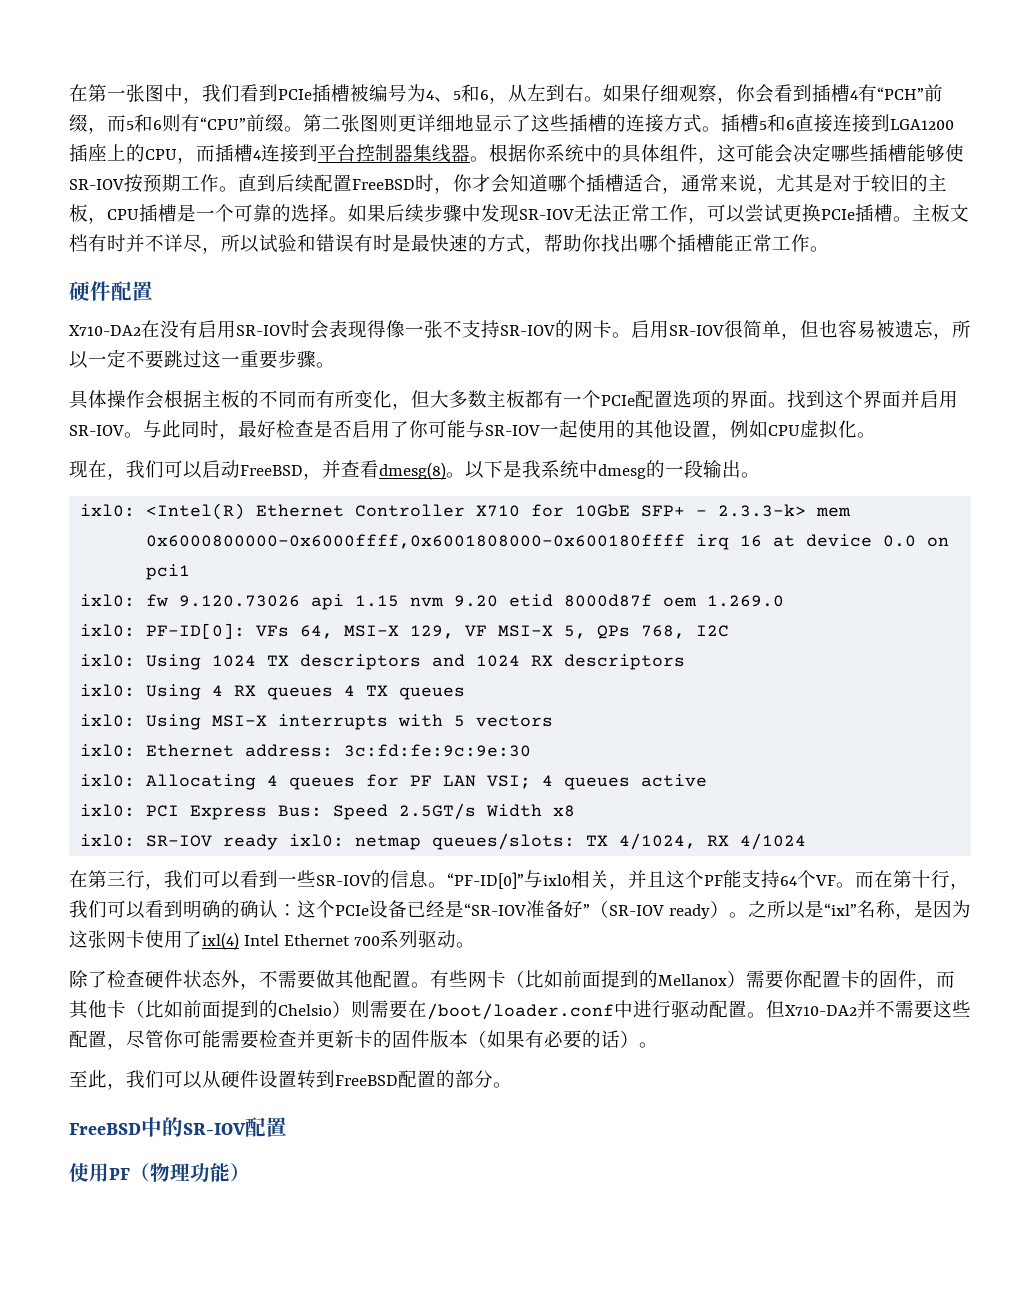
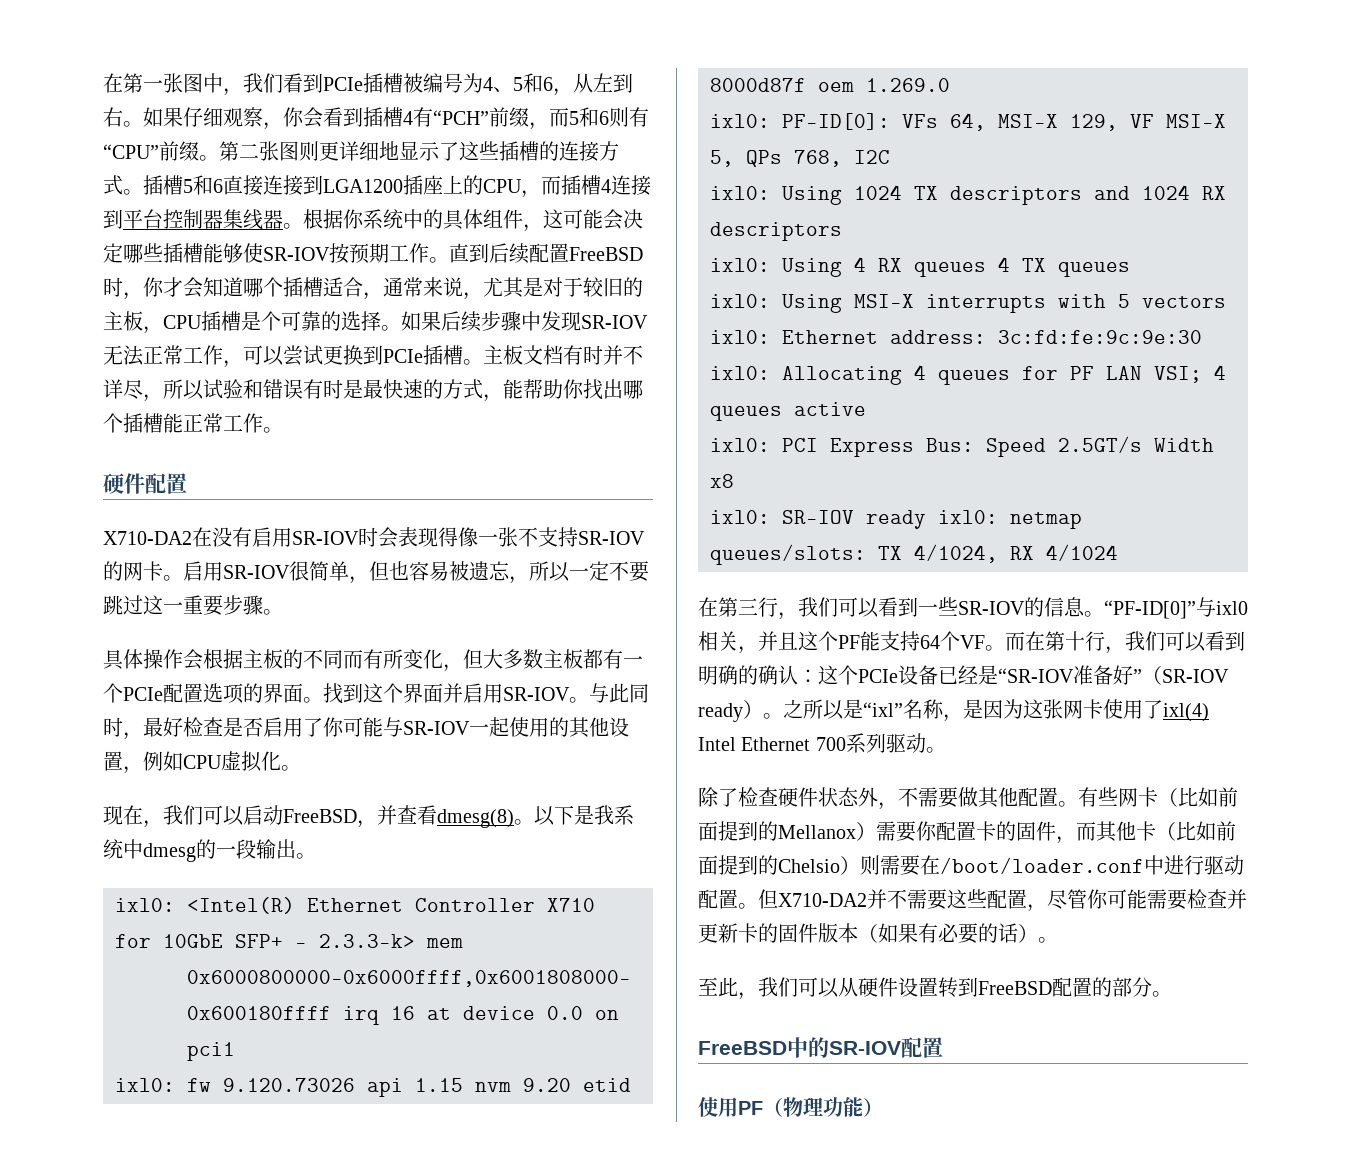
[196,210,215,220] 一 -> (261, 321) none
(821, 213) none -> [363,345,383,365] 到
(544, 250) none -> [503,379,523,399] 能

